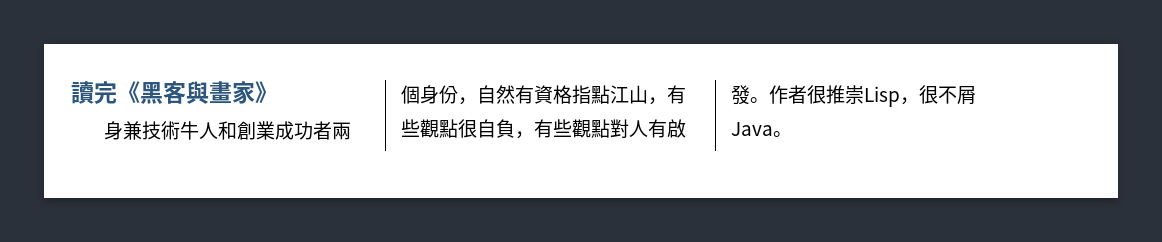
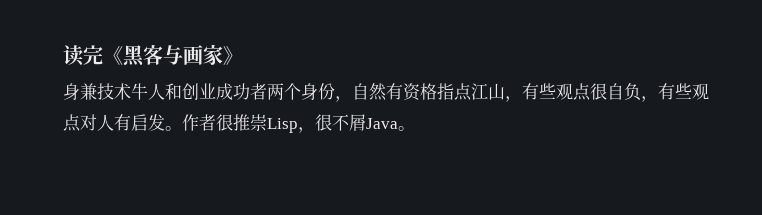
[71,81,94,104] 讀 -> [63,45,84,66] 读
[186,81,232,104] 與畫 -> [163,45,203,65] 与画
[161,121,352,140] [401,85,420,104] 術牛人和創業成功者兩個 -> [114,83,301,100] 术牛人和创业成功者两个
[534,85,610,104] 資格指點 -> [403,83,472,101] 资格指点
[420,119,686,139] [731,85,750,105] 觀點很自負，有些觀點對人有啟發 -> [556,83,709,102] [63,114,165,132] 观点很自负，有些观点对人有启发

